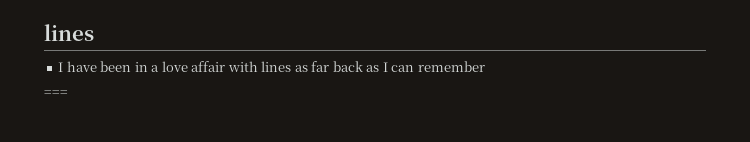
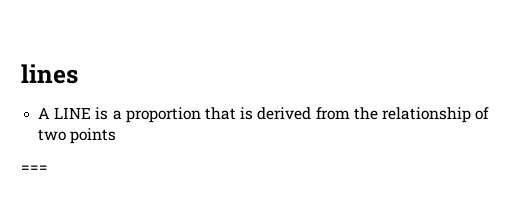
[58,61,485,72] I have been in a love affair with lines as far back as I can remember -> [38,107,490,123] [38,128,117,144] A LINE is a proportion that is derived from the relationship of two points

